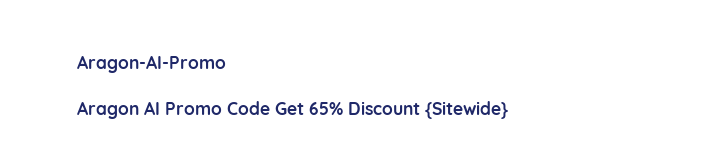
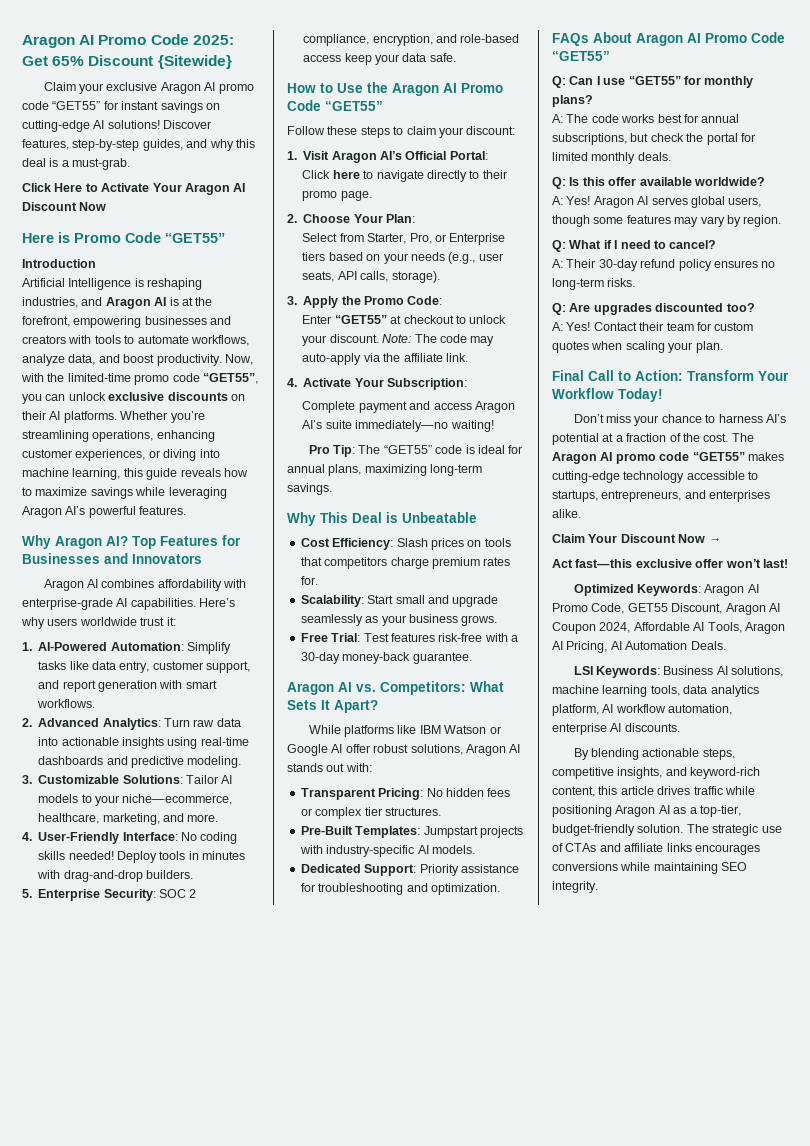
[77,55,226,73] [77,101,270,119] Aragon-AI-Promo // Aragon AI Promo Code -> [22,34,234,48] Aragon AI Promo Code 2025:
(508, 110) none -> [43,82,254,94] [22,101,220,113] [22,120,212,132] [22,139,255,151] [22,158,131,170] [22,183,246,195] [22,202,107,211] [22,232,225,243] [22,259,96,268] [22,278,203,290] [22,297,213,309] [22,316,232,328] [22,335,249,346] [22,354,253,366] [21,373,258,385] [22,392,245,404] [22,411,205,423] [22,430,215,442] [22,449,220,461] [22,468,248,480] [22,487,227,499] [22,506,187,518] [22,535,241,549] [22,553,202,564] [43,579,247,591] [22,598,236,610] [21,617,176,629] [22,642,231,654] [38,661,251,673] [38,680,217,692] [37,699,96,708] [22,718,241,730] [38,737,249,749] [38,756,242,768] [22,775,233,784] [38,794,233,806] [38,813,219,825] [22,832,238,844] [38,851,246,863] [37,870,193,882] [22,889,197,901] [303,34,520,46] [303,53,456,65] [287,82,503,96] [287,100,383,111] [287,126,516,138] [287,151,488,163] [302,170,507,182] [302,190,372,201] [287,214,415,223] [302,233,506,245] [302,252,503,264] [302,271,440,283] [287,296,443,308] [302,315,507,324] [302,334,495,346] [302,353,468,365] [287,378,467,390] [302,401,515,413] [302,420,494,432] [308,445,523,457] [287,464,483,476] [287,483,332,495] [287,512,477,526] [300,538,511,550] [300,557,511,569] [300,576,318,585] [300,595,499,607] [300,614,498,626] [300,633,518,642] [300,652,472,664] [287,681,504,695] [287,700,378,713] [308,725,501,737] [287,744,521,756] [287,763,372,772] [300,788,511,800] [300,807,441,819] [300,826,523,838] [299,845,475,857] [300,864,519,876] [300,883,500,895] [552,32,785,46] [552,51,610,61] [552,76,754,88] [552,95,593,107] [552,114,740,123] [552,133,755,145] [552,152,671,164] [552,177,765,189] [552,196,762,208] [552,215,782,227] [552,240,717,252] [552,259,776,271] [552,278,636,290] [552,303,755,315] [552,322,754,331] [552,341,723,353] [552,370,789,381] [552,388,663,402] [573,414,786,426] [552,433,754,445] [552,452,784,464] [552,471,759,483] [552,490,771,502] [552,509,581,518] [552,534,722,543] [552,559,788,568] [573,584,759,596] [552,603,780,615] [552,622,785,634] [552,641,726,653] [573,666,784,678] [552,685,759,697] [552,704,733,716] [552,723,680,735] [573,748,735,760] [552,767,761,779] [552,786,755,797] [552,805,741,817] [552,824,782,836] [552,843,760,855] [552,862,748,874] [552,881,598,893] // Claim your exclusive Aragon AI promo code “GET55” for instant savings on cutting-edge AI solutions! Discover features, step-by-step guides, and why this deal is a must-grab. // Click Here to Activate Your Aragon AI Discount Now // Here is Promo Code “GET55” // Introduction // Artificial Intelligence is reshaping industries, and Aragon AI is at the forefront, empowering businesses and creators with tools to automate workflows, analyze data, and boost productivity. Now, with the limited-time promo code “GET55”, you can unlock exclusive discounts on their AI platforms. Whether you’re streamlining operations, enhancing customer experiences, or diving into machine learning, this guide reveals how to maximize savings while leveraging Aragon AI’s powerful features. // Why Aragon AI? Top Features for Businesses and Innovators // Aragon AI combines affordability with enterprise-grade AI capabilities. Here’s why users worldwide trust it: // 1. AI-Powered Automation: Simplify tasks like data entry, customer support, and report generation with smart workflows. // 2. Advanced Analytics: Turn raw data into actionable insights using real-time dashboards and predictive modeling. // 3. Customizable Solutions: Tailor AI models to your niche—ecommerce, healthcare, marketing, and more. // 4. User-Friendly Interface: No coding skills needed! Deploy tools in minutes with drag-and-drop builders. // 5. Enterprise Security: SOC 2 compliance, encryption, and role-based access keep your data safe. // How to Use the Aragon AI Promo Code “GET55” // Follow these steps to claim your discount: // 1. Visit Aragon AI’s Official Portal: // Click here to navigate directly to their promo page. // 2. Choose Your Plan: // Select from Starter, Pro, or Enterprise tiers based on your needs (e.g., user seats, API calls, storage). // 3. Apply the Promo Code: // Enter “GET55” at checkout to unlock your discount. Note: The code may auto-apply via the affiliate link. // 4. Activate Your Subscription: // Complete payment and access Aragon AI’s suite immediately—no waiting! // Pro Tip: The “GET55” code is ideal for annual plans, maximizing long-term savings. // Why This Deal is Unbeatable // Cost Efficiency: Slash prices on tools that competitors charge premium rates for. // Scalability: Start small and upgrade seamlessly as your business grows. // Free Trial: Test features risk-free with a 30-day money-back guarantee. // Aragon AI vs. Competitors: What Sets It Apart? // While platforms like IBM Watson or Google AI offer robust solutions, Aragon AI stands out with: // Transparent Pricing: No hidden fees or complex tier structures. // Pre-Built Templates: Jumpstart projects with industry-specific AI models. // Dedicated Support: Priority assistance for troubleshooting and optimization. // FAQs About Aragon AI Promo Code “GET55” // Q: Can I use “GET55” for monthly plans? // A: The code works best for annual subscriptions, but check the portal for limited monthly deals. // Q: Is this offer available worldwide? // A: Yes! Aragon AI serves global users, though some features may vary by region. // Q: What if I need to cancel? // A: Their 30-day refund policy ensures no long-term risks. // Q: Are upgrades discounted too? // A: Yes! Contact their team for custom quotes when scaling your plan. // Final Call to Action: Transform Your Workflow Today! // Don’t miss your chance to harness AI’s potential at a fraction of the cost. The Aragon AI promo code “GET55” makes cutting-edge technology accessible to startups, entrepreneurs, and enterprises alike. // Claim Your Discount Now → // Act fast—this exclusive offer won’t last! // Optimized Keywords: Aragon AI Promo Code, GET55 Discount, Aragon AI Coupon 2024, Affordable AI Tools, Aragon AI Pricing, AI Automation Deals. // LSI Keywords: Business AI solutions, machine learning tools, data analytics platform, AI workflow automation, enterprise AI discounts. // By blending actionable steps, competitive insights, and keyword-rich content, this article drives traffic while positioning Aragon AI as a top-tier, budget-friendly solution. The strategic use of CTAs and affiliate links encourages conversions while maintaining SEO integrity.

